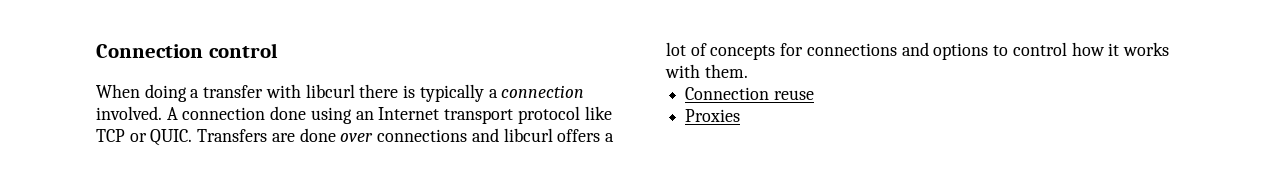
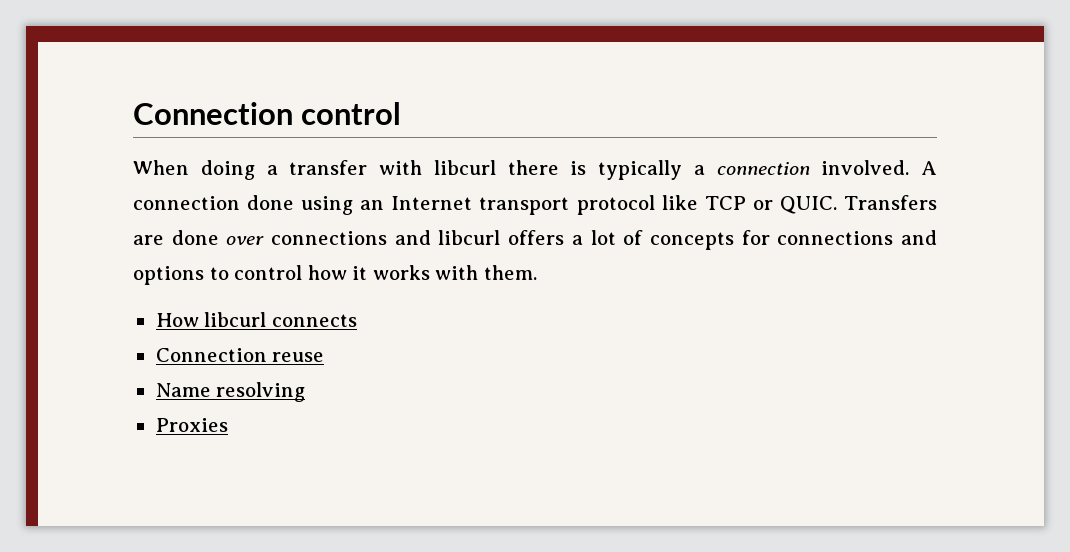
(748, 71) none -> [155,312,357,327] // How libcurl connects
(814, 95) none -> [155,382,306,402] // Name resolving

